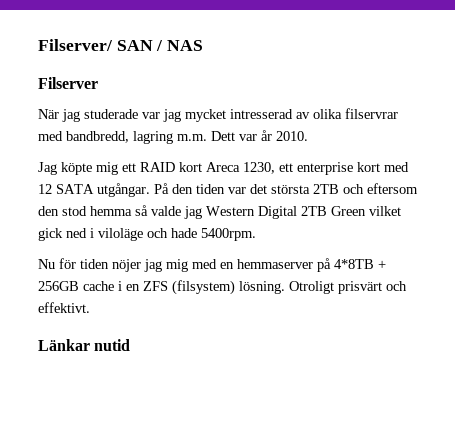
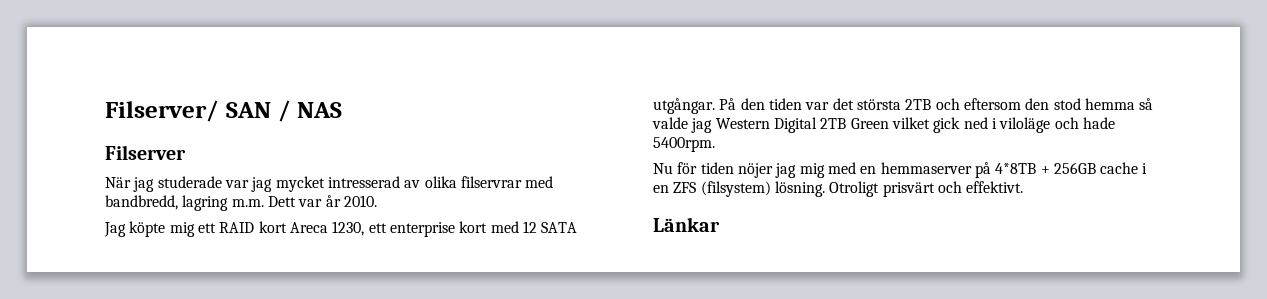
[94,339,131,351] nutid -> (720, 224) none

